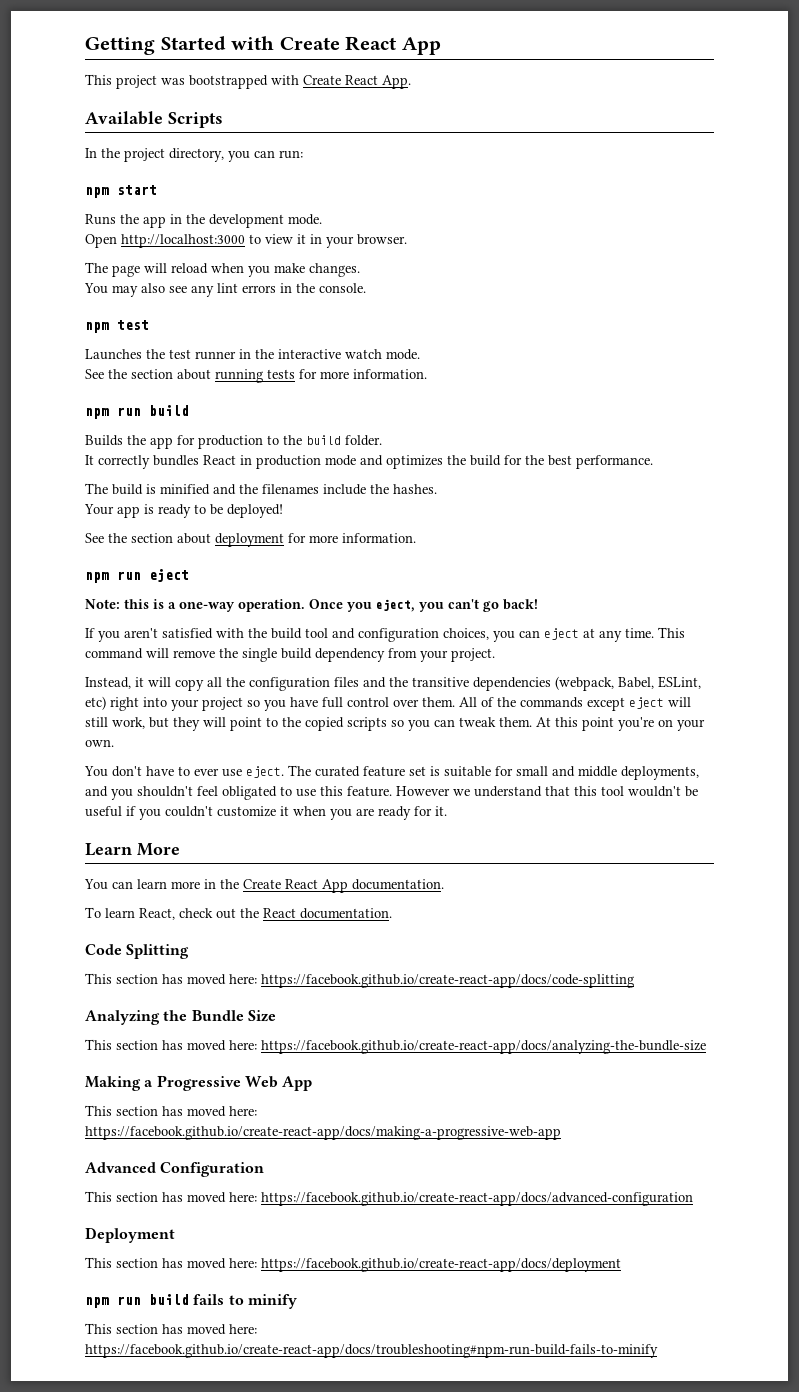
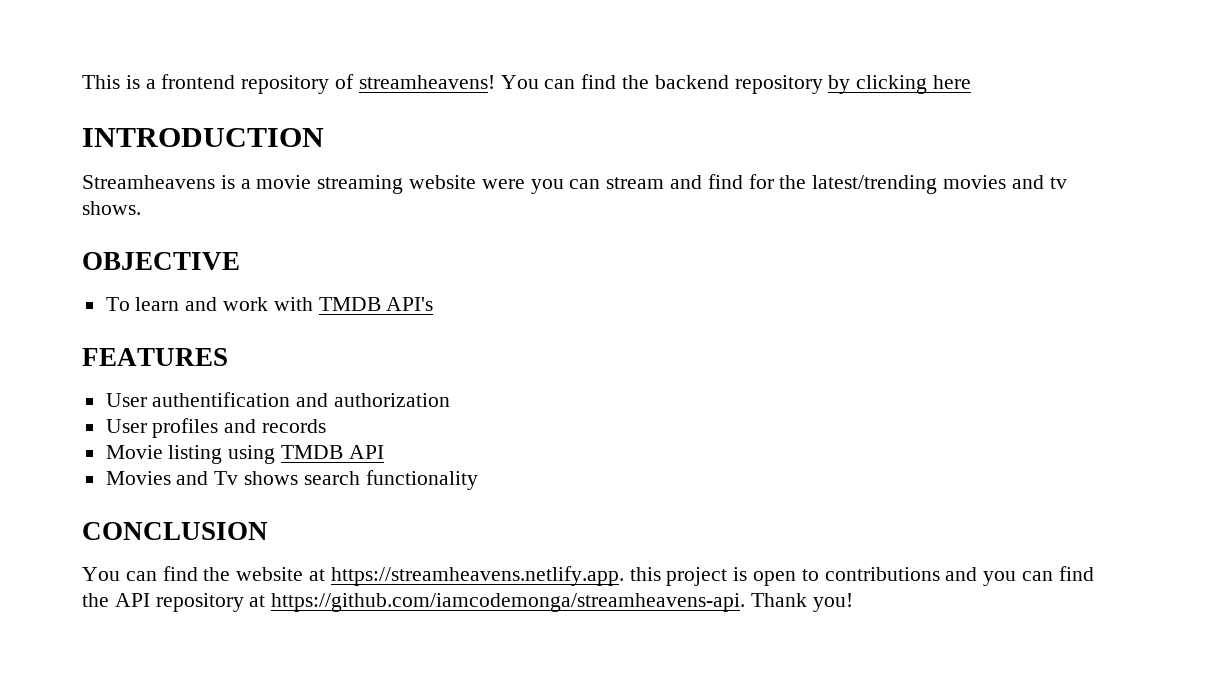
[85,36,441,55] [85,74,411,89] [85,111,223,128] [85,148,303,162] [85,185,157,198] [85,214,322,228] [85,234,407,248] [85,262,360,277] [84,283,366,297] [85,320,149,333] [85,349,420,360] [85,369,427,383] [85,405,189,419] [85,435,382,449] [85,455,653,469] [85,483,437,495] [84,504,283,518] [85,533,416,547] [85,569,189,583] [85,599,538,612] [85,627,685,642] [85,648,495,662] [85,676,701,691] [85,696,691,711] [85,717,705,731] [85,739,114,747] [84,765,699,780] [85,786,698,800] [85,806,447,820] [85,843,180,856] [84,879,444,893] [85,907,392,920] [85,944,190,959] [85,973,634,988] [85,1010,276,1025] [85,1039,706,1054] [85,1075,313,1091] [85,1105,257,1117] [85,1126,561,1140] [85,1162,265,1177] [85,1191,693,1206] [85,1227,175,1243] [85,1257,621,1272] [85,1294,297,1309] [85,1323,257,1335] [85,1344,658,1358] Getting Started with Create React App // This project was bootstrapped with Create React App. // Available Scripts // In the project directory, you can run: // npm start // Runs the app in the development mode. // Open http://localhost:3000 to view it in your browser. // The page will reload when you make changes. // You may also see any lint errors in the console. // npm test // Launches the test runner in the interactive watch mode. // See the section about running tests for more information. // npm run build // Builds the app for production to the build folder. // It correctly bundles React in production mode and optimizes the build for the best performance. // The build is minified and the filenames include the hashes. // Your app is ready to be deployed! // See the section about deployment for more information. // npm run eject // Note: this is a one-way operation. Once you eject, you can't go back! // If you aren't satisfied with the build tool and configuration choices, you can eject at any time. This command will remove the single build dependency from your project. // Instead, it will copy all the configuration files and the transitive dependencies (webpack, Babel, ESLint, etc) right into your project so you have full control over them. All of the commands except eject will still work, but they will point to the copied scripts so you can tweak them. At this point you're on your own. // You don't have to ever use eject. The curated feature set is suitable for small and middle deployments, and you shouldn't feel obligated to use this feature. However we understand that this tool wouldn't be useful if you couldn't customize it when you are ready for it. // Learn More // You can learn more in the Create React App documentation. // To learn React, check out the React documentation. // Code Splitting // This section has moved here: https://facebook.github.io/create-react-app/docs/code-splitting // Analyzing the Bundle Size // This section has moved here: https://facebook.github.io/create-react-app/docs/analyzing-the-bundle-size // Making a Progressive Web App // This section has moved here: https://facebook.github.io/create-react-app/docs/making-a-progressive-web-app // Advanced Configuration // This section has moved here: https://facebook.github.io/create-react-app/docs/advanced-configuration // Deployment // This section has moved here: https://facebook.github.io/create-react-app/docs/deployment // npm run build fails to minify // This section has moved here: https://facebook.github.io/create-react-app/docs/troubleshooting#npm-run-build-fails-to-minify -> [82,74,972,94] [82,128,324,147] [82,174,1067,194] [82,201,141,215] [82,252,240,270] [105,297,434,311] [82,348,228,366] [105,392,451,407] [105,418,327,438] [105,445,384,464] [105,470,478,490] [82,522,268,540] [82,566,1094,586] [82,593,853,612] This is a frontend repository of streamheavens! You can find the backend repository by clicking here // INTRODUCTION // Streamheavens is a movie streaming website were you can stream and find for the latest/trending movies and tv shows. // OBJECTIVE // To learn and work with TMDB API's // FEATURES // User authentification and authorization // User profiles and records // Movie listing using TMDB API // Movies and Tv shows search functionality // CONCLUSION // You can find the website at https://streamheavens.netlify.app. this project is open to contributions and you can find the API repository at https://github.com/iamcodemonga/streamheavens-api. Thank you!

